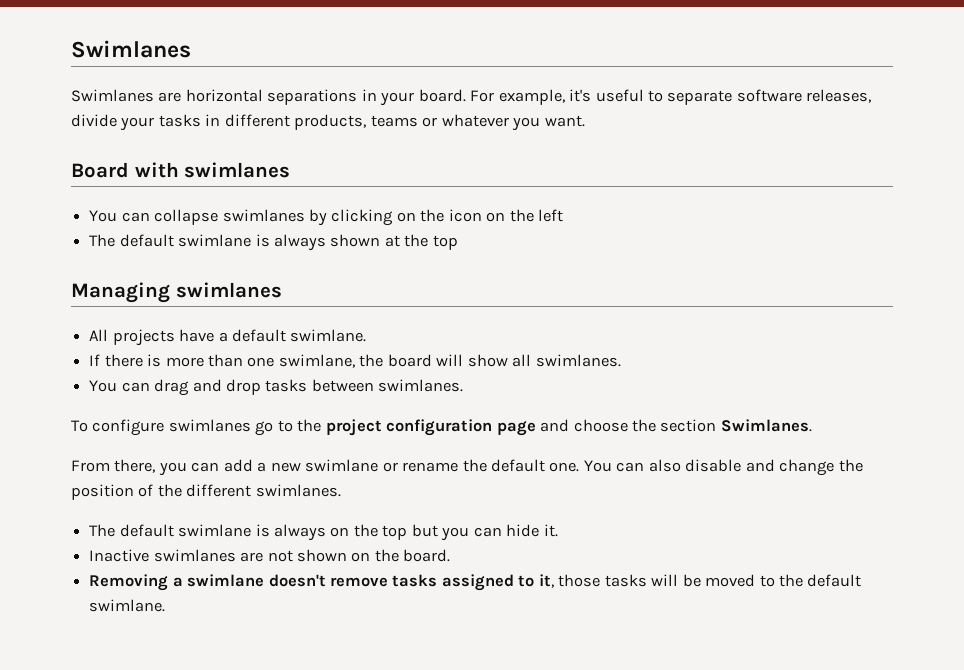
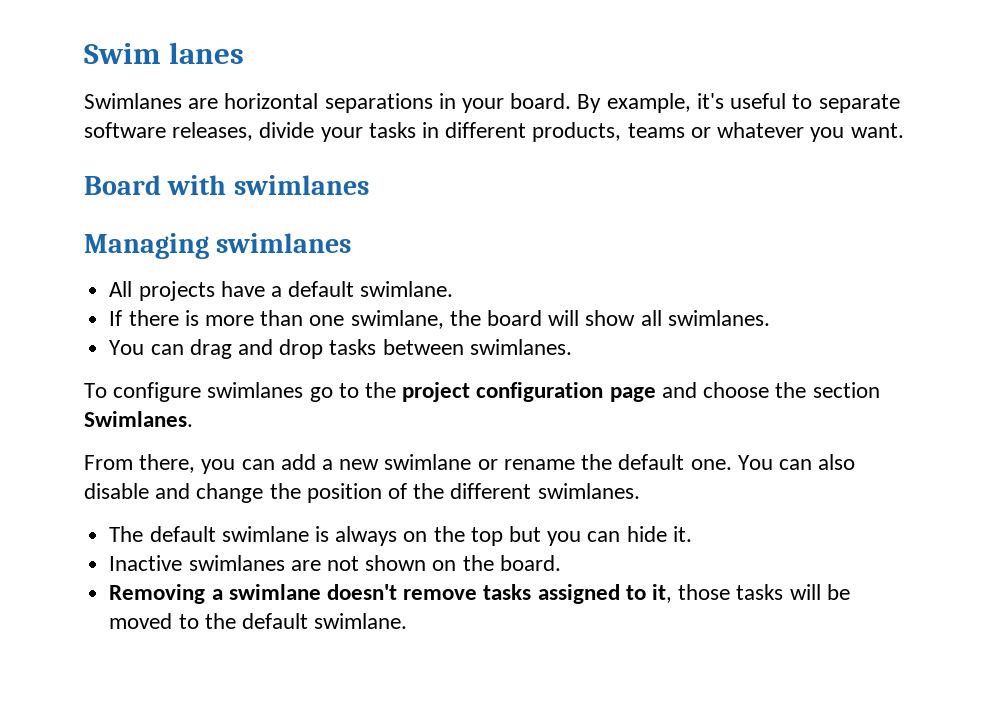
[71,40,191,58] Swimlanes -> [84,42,245,64] Swim lanes
[470,90,495,102] For -> [577,94,602,113] By
[89,209,564,226] [89,234,458,251] // You can collapse swimlanes by clicking on the icon on the left // The default swimlane is always shown at the top -> (369, 185) none

